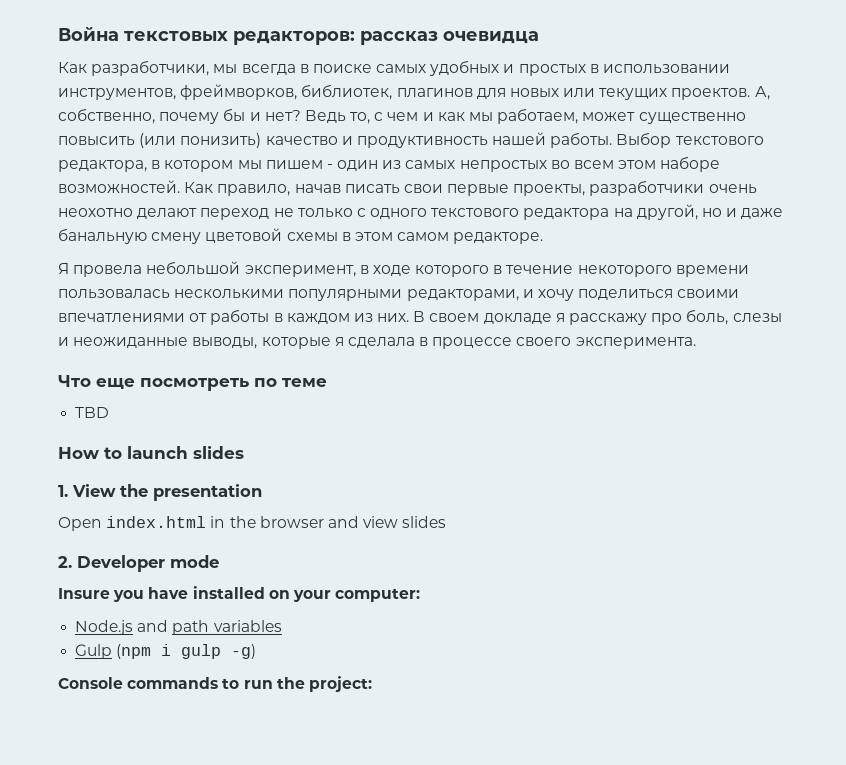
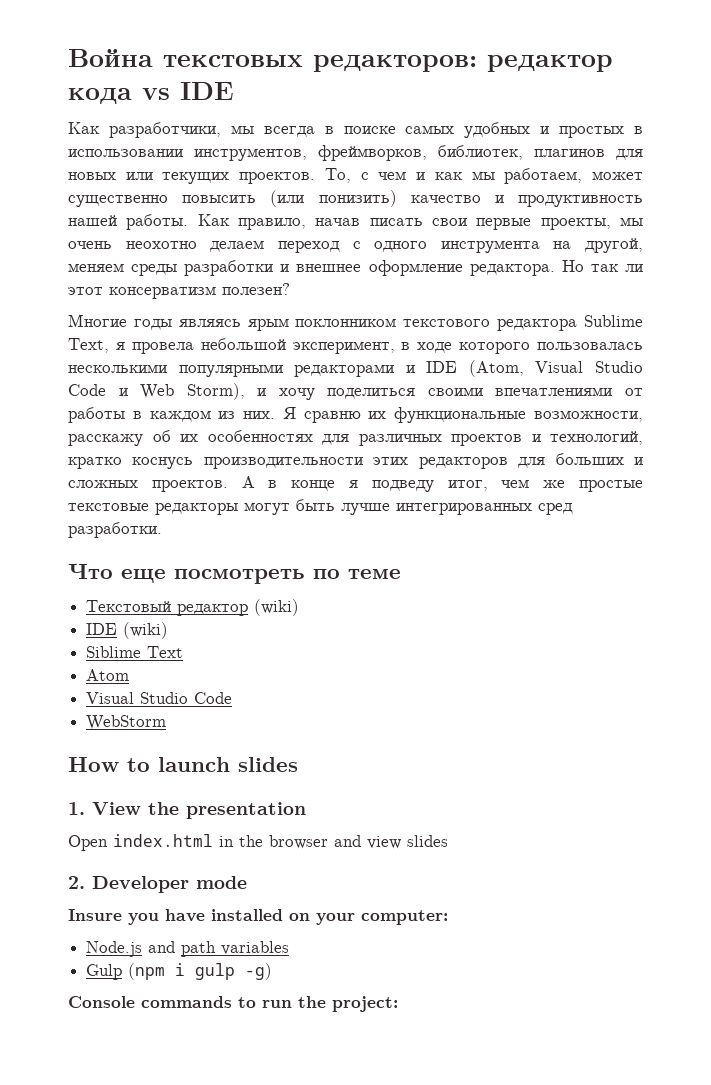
[360,31,539,45] рассказ очевидца -> [487,55,613,72] [68,82,234,104] редактор кода vs IDE
[754,86,770,100] [58,108,371,124] А, собственно, почему бы и нет? Ведь то, -> [324,168,351,183] То,
[616,132,764,148] [58,156,721,172] [58,180,180,193] Выбор текстового редактора, в котором мы пишем - один из самых непростых во всем этом наборе возможностей. -> (189, 222) none
[589,180,705,196] разработчики -> [620,217,643,226] мы
[137,204,784,220] [58,228,544,244] [58,263,69,274] делают переход не только с одного текстового редактора на другой, но и даже банальную смену цветовой схемы в этом самом редакторе. // Я -> [210,238,643,253] [68,260,643,276] [68,283,290,299] [68,314,643,331] [68,338,125,353] делаем переход с одного инструмента на другой, меняем среды разработки и внешнее оформление редактора. Но так ли этот консерватизм полезен? // Многие годы являясь ярым поклонником текстового редактора Sublime Text, я
[493,265,749,277] [58,289,519,301] в течение некоторого времени пользовалась несколькими популярными редакторами, -> [537,342,643,350] [68,360,643,377] [68,383,245,400] пользовалась несколькими популярными редакторами и IDE (Atom, Visual Studio Code и Web Storm),
[413,309,782,325] [58,337,696,349] В своем докладе я расскажу про боль, слезы и неожиданные выводы, которые я сделала в процессе своего эксперимента. -> [282,407,643,423] [68,430,643,446] [68,453,644,469] [68,476,644,492] [68,499,573,515] [68,522,162,538] Я сравню их функциональные возможности, расскажу об их особенностях для различных проектов и технологий, кратко коснусь производительности этих редакторов для больших и сложных проектов. А в конце я подведу итог, чем же простые текстовые редакторы могут быть лучше интегрированных сред разработки.
[75,407,110,418] TBD -> [86,599,300,616] [86,622,169,639] [86,646,184,658] [86,669,130,681] [86,692,233,704] [86,715,167,730] Текстовый редактор (wiki) // IDE (wiki) // Siblime Text // Atom // Visual Studio Code // WebStorm

